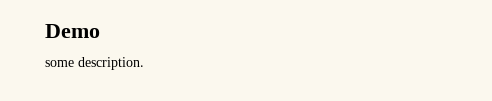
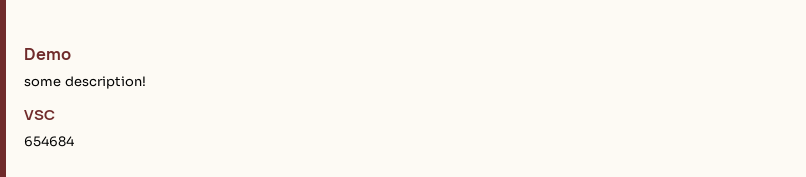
[78,57,144,70] description. -> [64,76,146,89] [24,110,55,120] [24,136,74,147] description! // VSC // 654684

